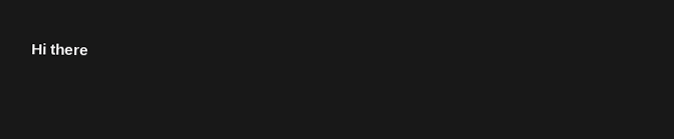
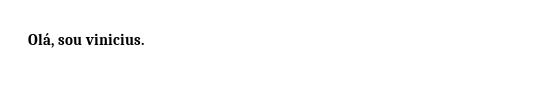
[31,43,90,56] Hi there -> [28,33,145,48] Olá, sou vinicius.

